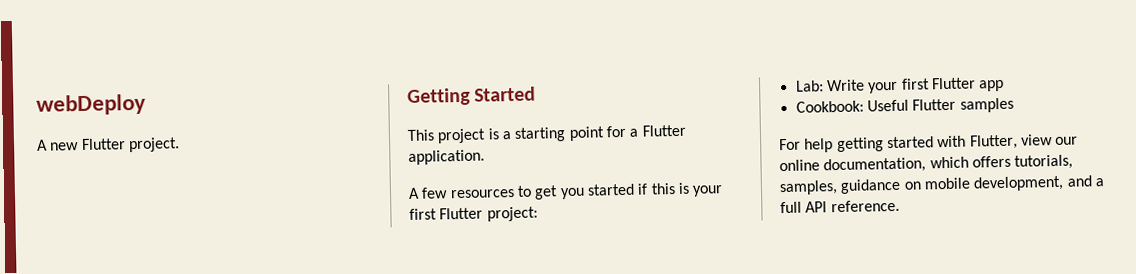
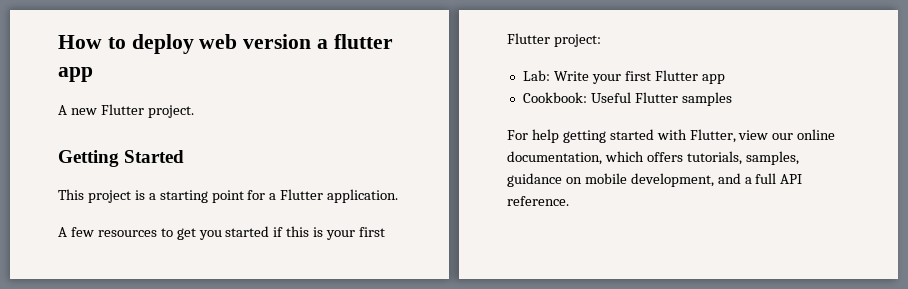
[36,93,146,116] webDeploy -> [58,34,393,54] [58,67,93,82] How to deploy web version a flutter app

